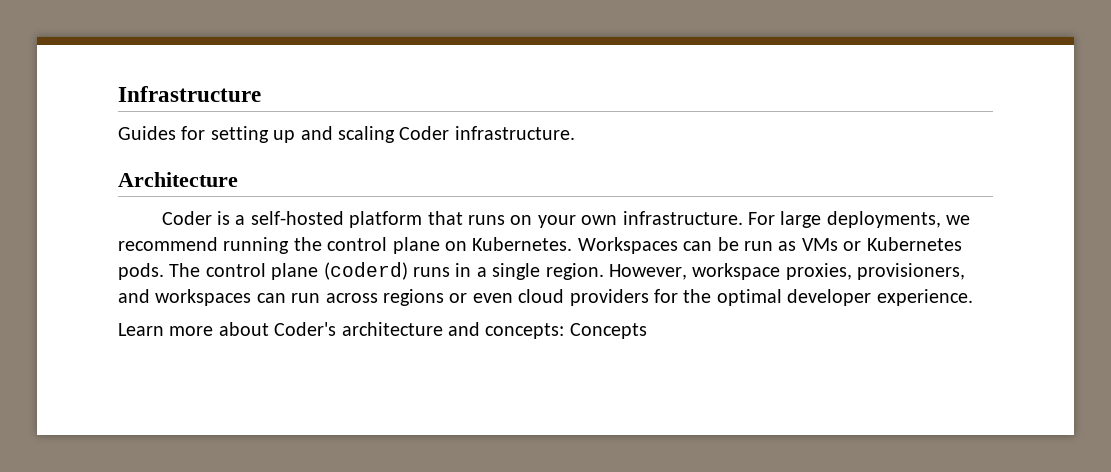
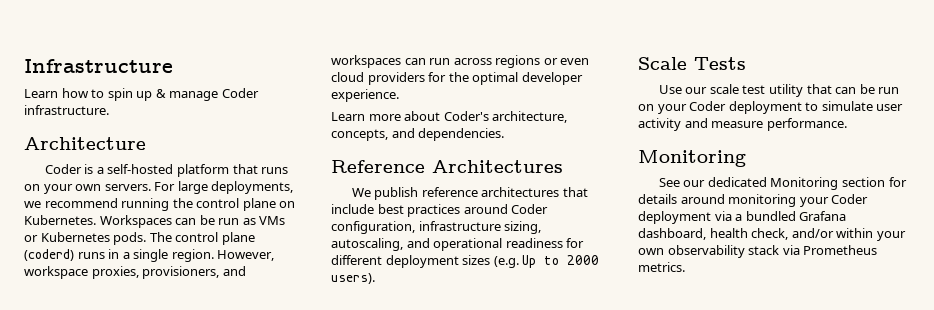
[118,126,395,143] Guides for setting up and scaling -> [24,88,219,101] Learn how to spin up & manage
[622,211,743,225] infrastructure. -> [104,184,151,191] servers.
[341,322,647,339] architecture and concepts: Concepts -> [492,111,568,123] [331,128,505,141] [331,160,563,173] [351,187,588,200] [331,204,549,217] [331,221,542,234] [331,238,585,251] [331,255,600,268] [331,273,375,284] [638,57,746,70] [658,84,900,97] [638,101,904,114] [638,118,847,131] [638,150,746,167] [658,177,907,190] [638,194,869,207] [638,211,847,224] [638,228,906,241] [638,245,878,258] [638,262,685,272] architecture, concepts, and dependencies. // Reference Architectures // We publish reference architectures that include best practices around Coder configuration, infrastructure sizing, autoscaling, and operational readiness for different deployment sizes (e.g. Up to 2000 users). // Scale Tests // Use our scale test utility that can be run on your Coder deployment to simulate user activity and measure performance. // Monitoring // See our dedicated Monitoring section for details around monitoring your Coder deployment via a bundled Grafana dashboard, health check, and/or within your own observability stack via Prometheus metrics.

